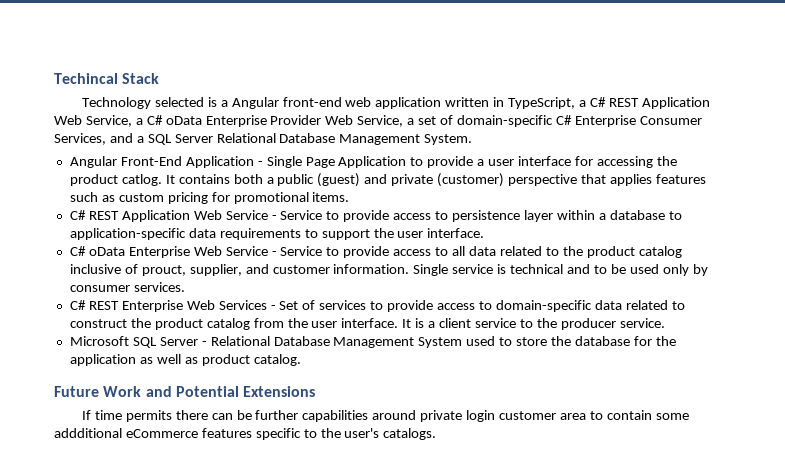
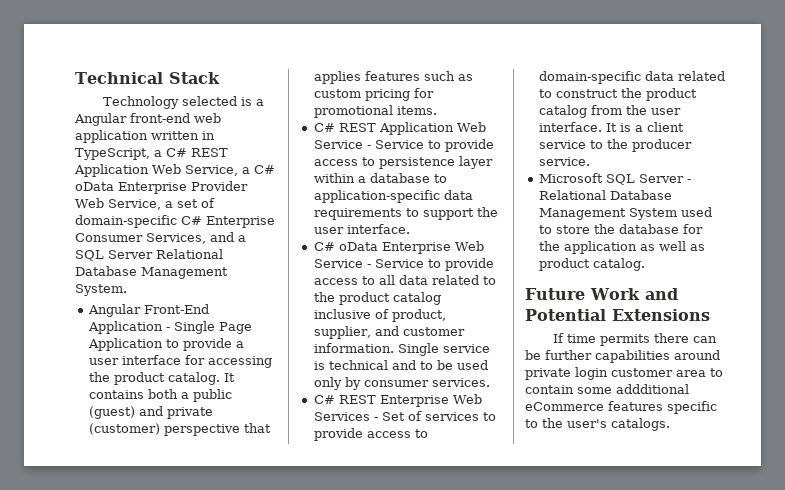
[54,73,118,84] Techincal -> [75,72,163,84] Technical
[121,174,162,186] catlog. -> [167,372,220,385] catalog.
[141,265,186,276] prouct, -> [391,309,446,322] product,

